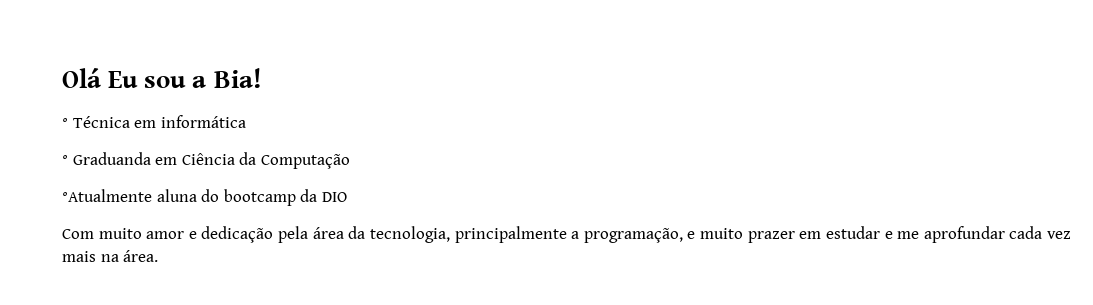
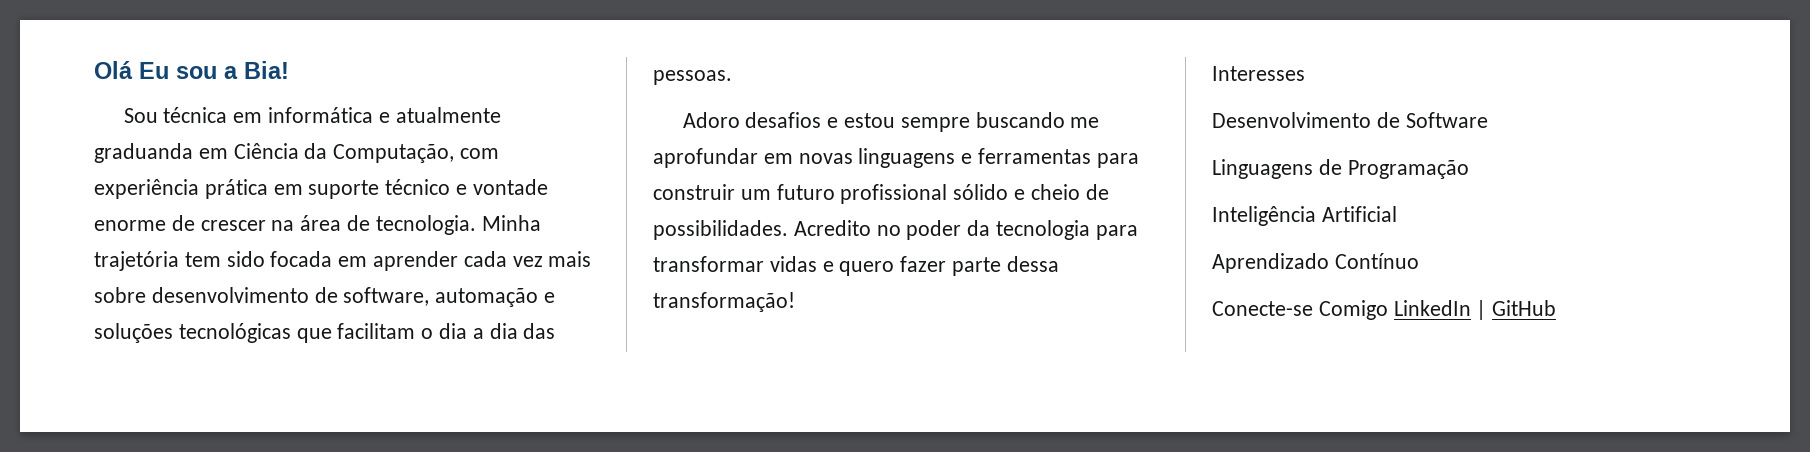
[62,116,130,128] ° Técnica -> [123,107,228,123] Sou técnica
[62,152,350,169] [62,189,347,206] [62,226,1071,243] [62,250,159,262] // ° Graduanda em Ciência da Computação // °Atualmente aluna do bootcamp da DIO // Com muito amor e dedicação pela área da tecnologia, principalmente a programação, e muito prazer em estudar e me aprofundar cada vez mais na área. -> [378,107,501,123] [94,143,500,163] [94,179,548,199] [94,215,541,235] [94,251,592,271] [94,287,556,307] [94,323,556,343] [653,70,732,85] [682,112,1100,132] [653,148,1139,168] [653,184,1109,204] [653,220,1138,240] [653,256,1059,276] [653,292,795,312] [1212,66,1305,81] [1212,112,1488,128] [1212,159,1469,179] [1212,206,1397,226] [1212,253,1419,273] [1212,300,1557,320] e atualmente graduanda em Ciência da Computação, com experiência prática em suporte técnico e vontade enorme de crescer na área de tecnologia. Minha trajetória tem sido focada em aprender cada vez mais sobre desenvolvimento de software, automação e soluções tecnológicas que facilitam o dia a dia das pessoas. // Adoro desafios e estou sempre buscando me aprofundar em novas linguagens e ferramentas para construir um futuro profissional sólido e cheio de possibilidades. Acredito no poder da tecnologia para transformar vidas e quero fazer parte dessa transformação! // Interesses // Desenvolvimento de Software // Linguagens de Programação // Inteligência Artificial // Aprendizado Contínuo // Conecte-se Comigo LinkedIn | GitHub

